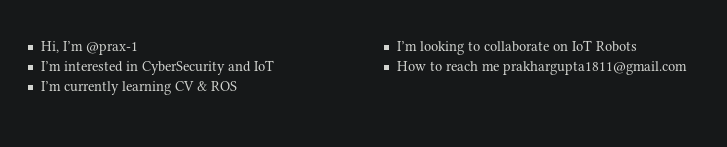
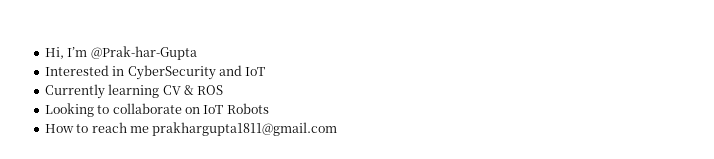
[85,42,138,55] [40,61,123,72] @prax-1 // I’m interested -> [90,46,197,60] [44,65,109,76] @Prak-har-Gupta // Interested
[40,81,119,95] I’m currently -> [44,84,105,99] Currently
[396,41,464,55] I’m looking -> [44,103,94,117] Looking

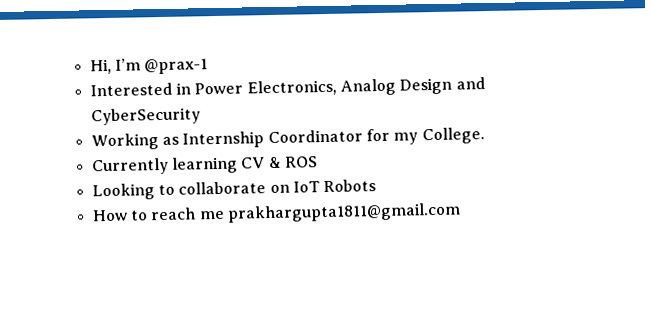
[90,46,197,60] @Prak-har-Gupta -> [144,58,209,75] @prax-1
[127,65,266,80] CyberSecurity and IoT -> [194,77,486,97] [90,107,201,126] [90,127,485,151] Power Electronics, Analog Design and CyberSecurity // Working as Internship Coordinator for my College.

